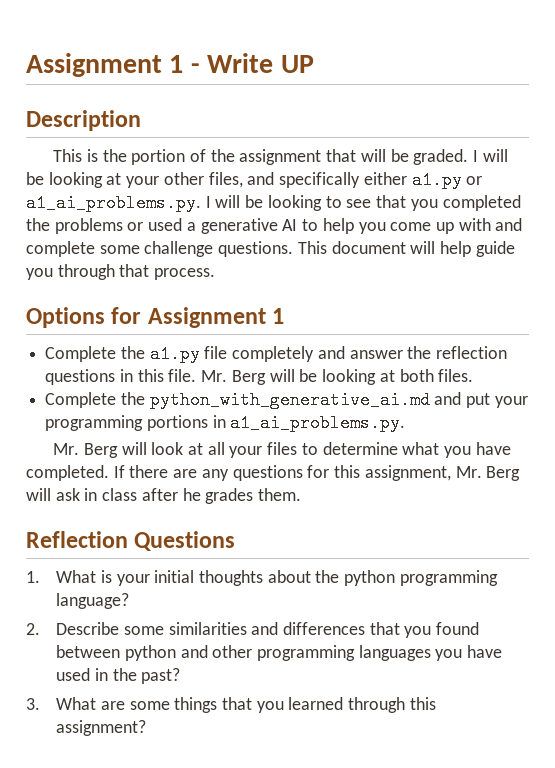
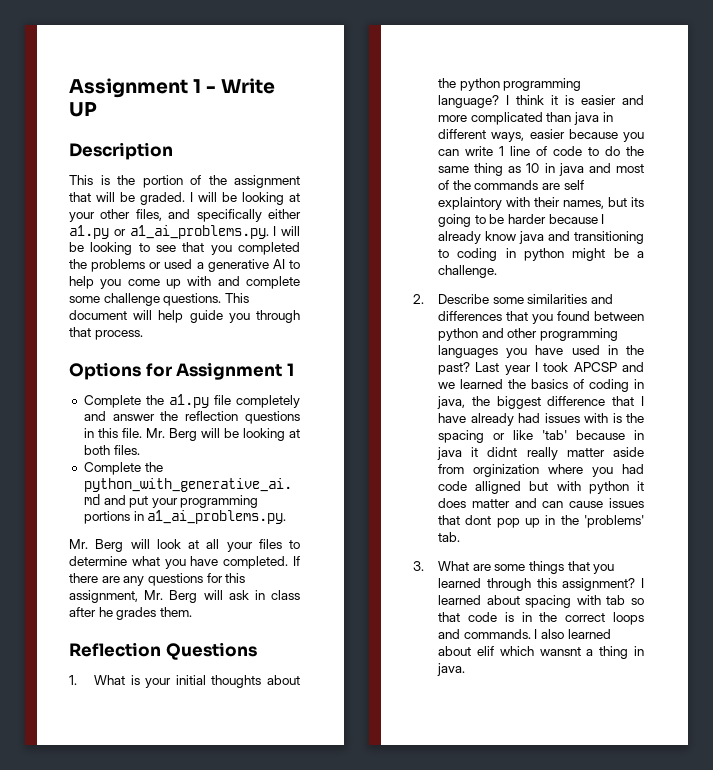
(130, 601) none -> [506,95,644,105] [438,112,613,125] [438,129,644,142] [438,146,644,156] [438,163,644,176] [438,180,584,190] [438,197,644,210] [438,214,605,227] [438,231,644,244] [438,248,644,261] [438,265,498,278] I think it is easier and more complicated than java in different ways, easier because you can write 1 line of code to do the same thing as 10 in java and most of the commands are self explaintory with their names, but its going to be harder because I already know java and transitioning to coding in python might be a challenge.
(181, 676) none -> [475,362,644,375] [438,379,644,392] [437,396,644,409] [438,413,644,426] [438,430,644,443] [437,447,644,460] [438,464,644,477] [438,481,644,494] [438,498,644,508] [438,515,644,528] [438,532,461,542] Last year I took APCSP and we learned the basics of coding in java, the biggest difference that I have already had issues with is the spacing or like 'tab' because in java it didnt really matter aside from orginization where you had code alligned but with python it does matter and can cause issues that dont pop up in the 'problems' tab.
(147, 728) none -> [641,578,644,588] [438,595,644,608] [438,612,644,625] [438,629,611,639] [438,646,644,659] [437,663,466,676] I learned about spacing with tab so that code is in the correct loops and commands. I also learned about elif which wansnt a thing in java.

